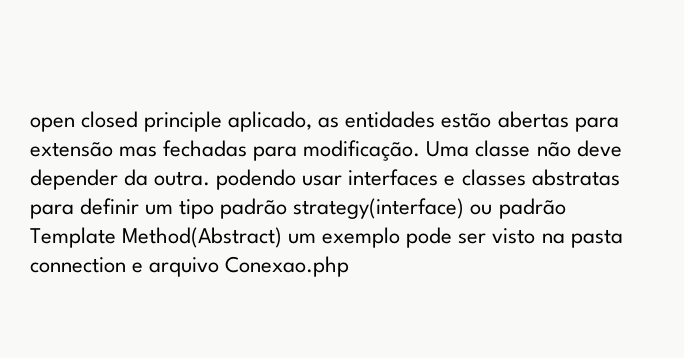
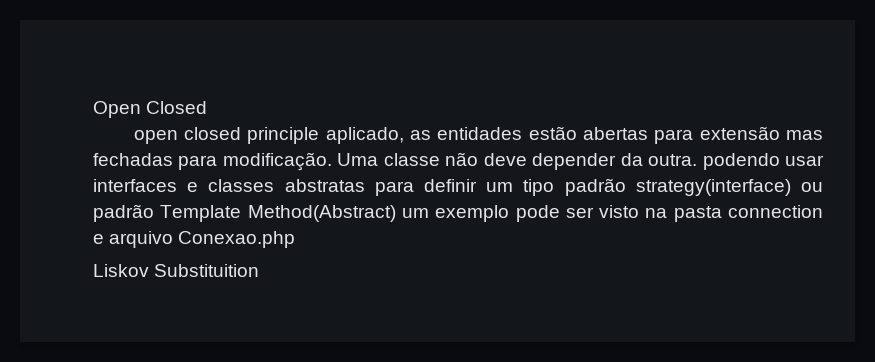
(30, 124) none -> [93,101,208,118] Open Closed //
(350, 266) none -> [93,264,260,277] // Liskov Substituition

